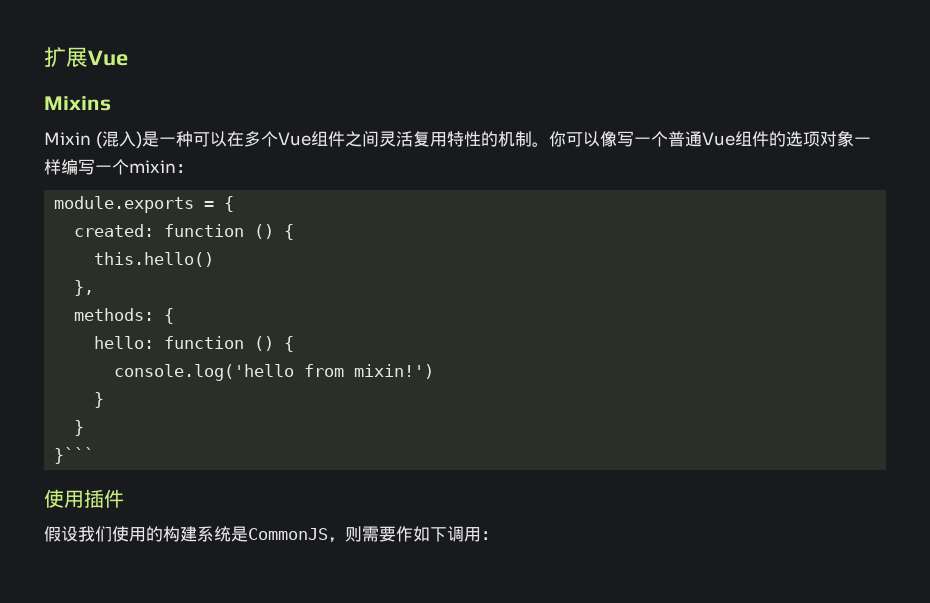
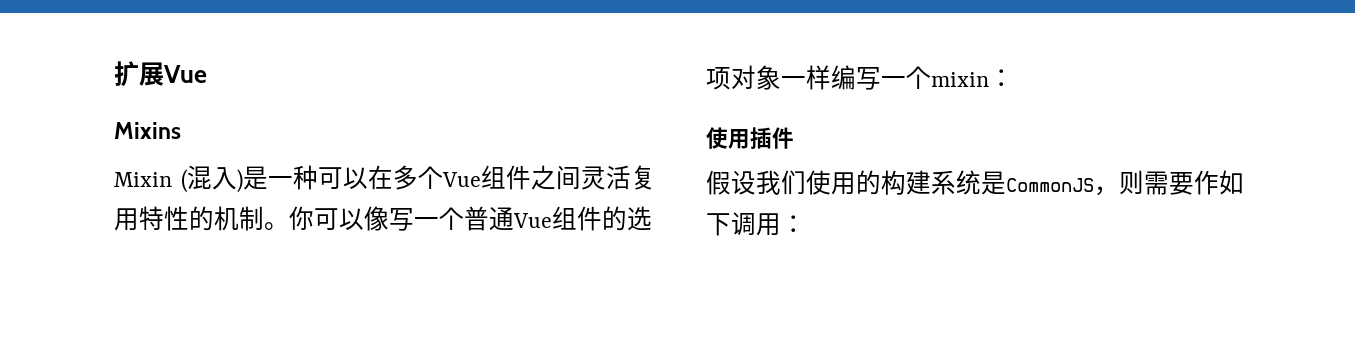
[54,196,235,213] [74,224,295,240] [94,252,215,267] [74,280,95,296] [74,308,175,324] [94,336,295,352] [114,364,435,381] [94,392,105,408] [74,420,85,436] [54,447,95,464] // module.exports = { // created: function () { // this.hello() // }, // methods: { // hello: function () { // console.log('hello from mixin!') // } // } // }``` -> (1014, 78) none

